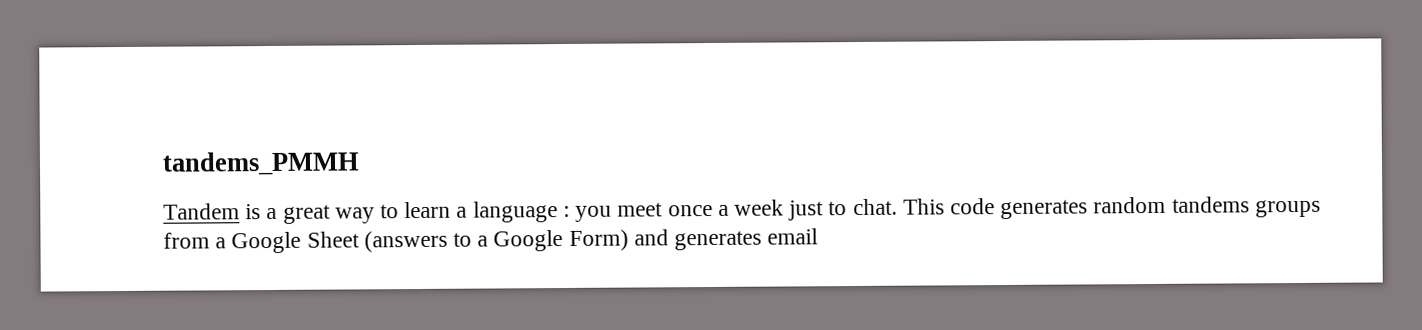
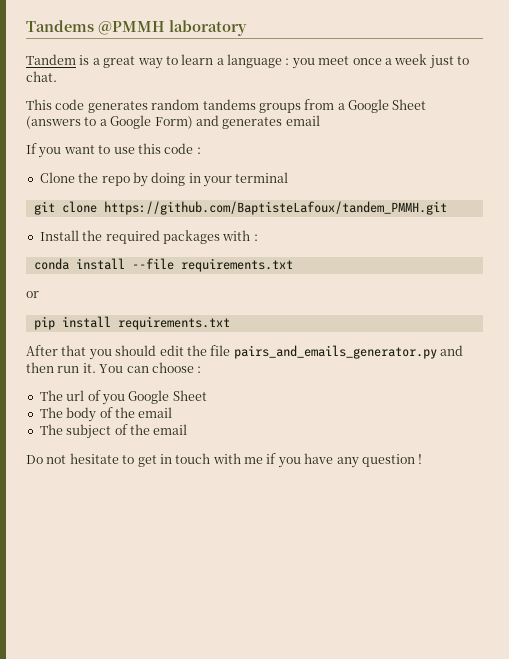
[162,151,360,176] tandems_PMMH -> [26,20,247,36] Tandems @PMMH laboratory
(898, 207) none -> (57, 76) //
(819, 236) none -> [26,143,201,158] [39,172,289,187] [33,201,447,215] [39,230,258,244] [33,258,293,272] [26,291,39,298] [33,316,230,330] [26,345,463,360] [26,362,202,373] [39,390,207,405] [39,407,173,422] [39,424,188,439] [26,453,423,468] // If you want to use this code : // Clone the repo by doing in your terminal // git clone https://github.com/BaptisteLafoux/tandem_PMMH.git // Install the required packages with : // conda install --file requirements.txt // or // pip install requirements.txt // After that you should edit the file pairs_and_emails_generator.py and then run it. You can choose : // The url of you Google Sheet // The body of the email // The subject of the email // Do not hesitate to get in touch with me if you have any question !

